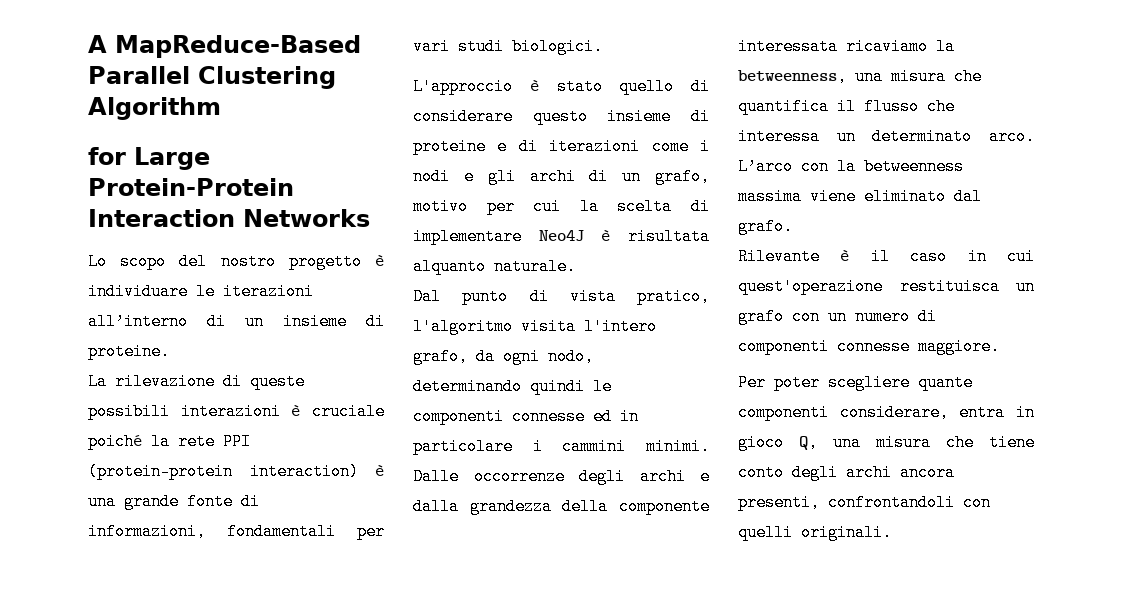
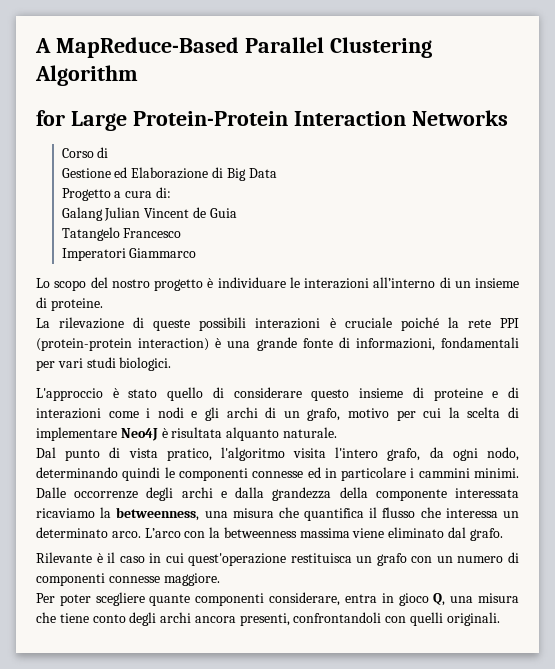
(370, 218) none -> [61,147,109,158] [61,167,277,181] [61,187,171,201] [61,207,237,221] [61,227,182,241] [61,248,197,261] // Corso di // Gestione ed Elaborazione di Big Data // Progetto a cura di: // Galang Julian Vincent de Guia // Tatangelo Francesco // Imperatori Giammarco
[223,283,314,300] iterazioni -> [304,278,369,289] interazioni
[549,138,641,155] iterazioni -> [36,408,101,419] interazioni

